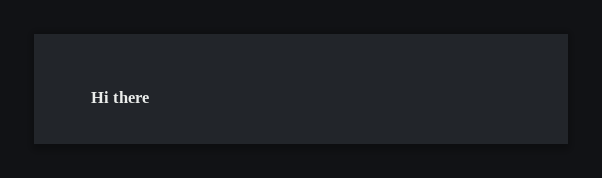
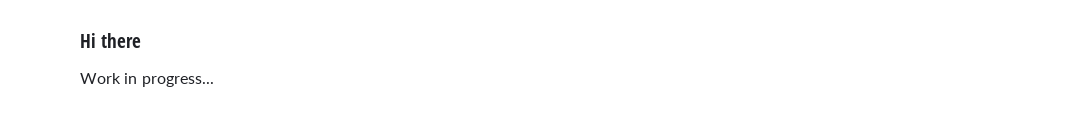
(150, 97) none -> [80,73,214,87] // Work in progress...

